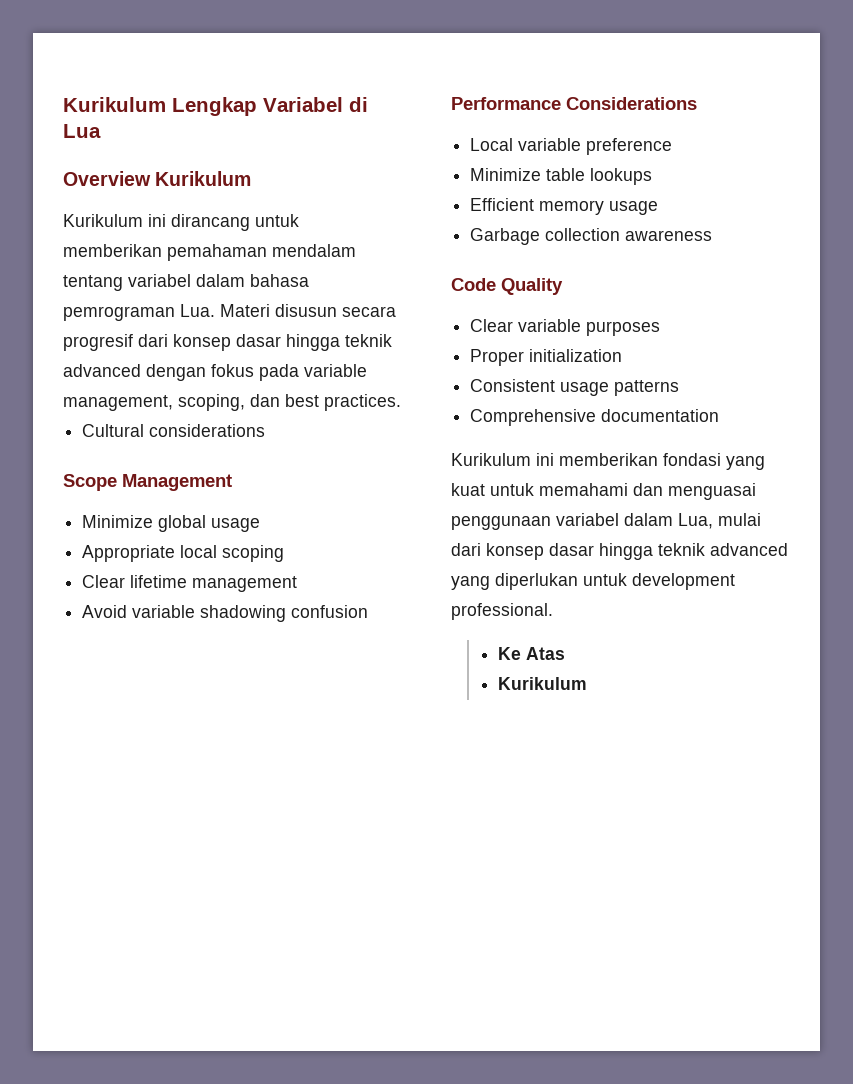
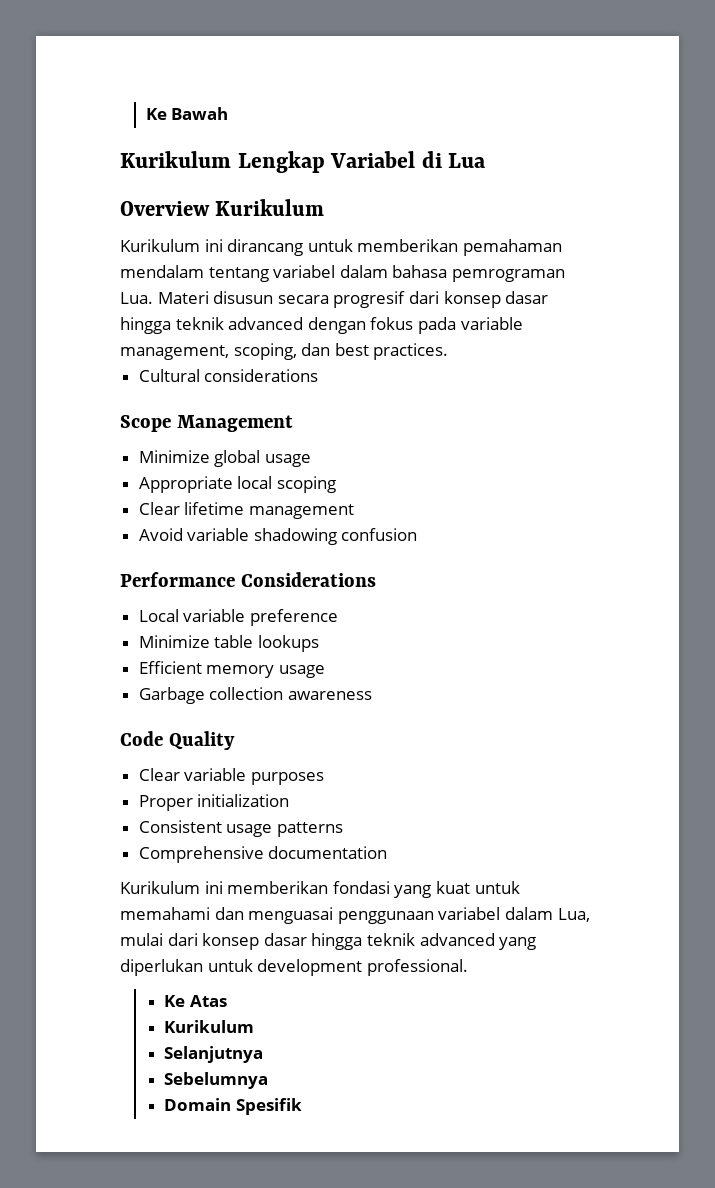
(63, 104) none -> [145,107,229,120] Ke Bawah //
(588, 683) none -> [164,1046,264,1063] [164,1072,269,1089] [164,1098,302,1115] // Selanjutnya // Sebelumnya // Domain Spesifik

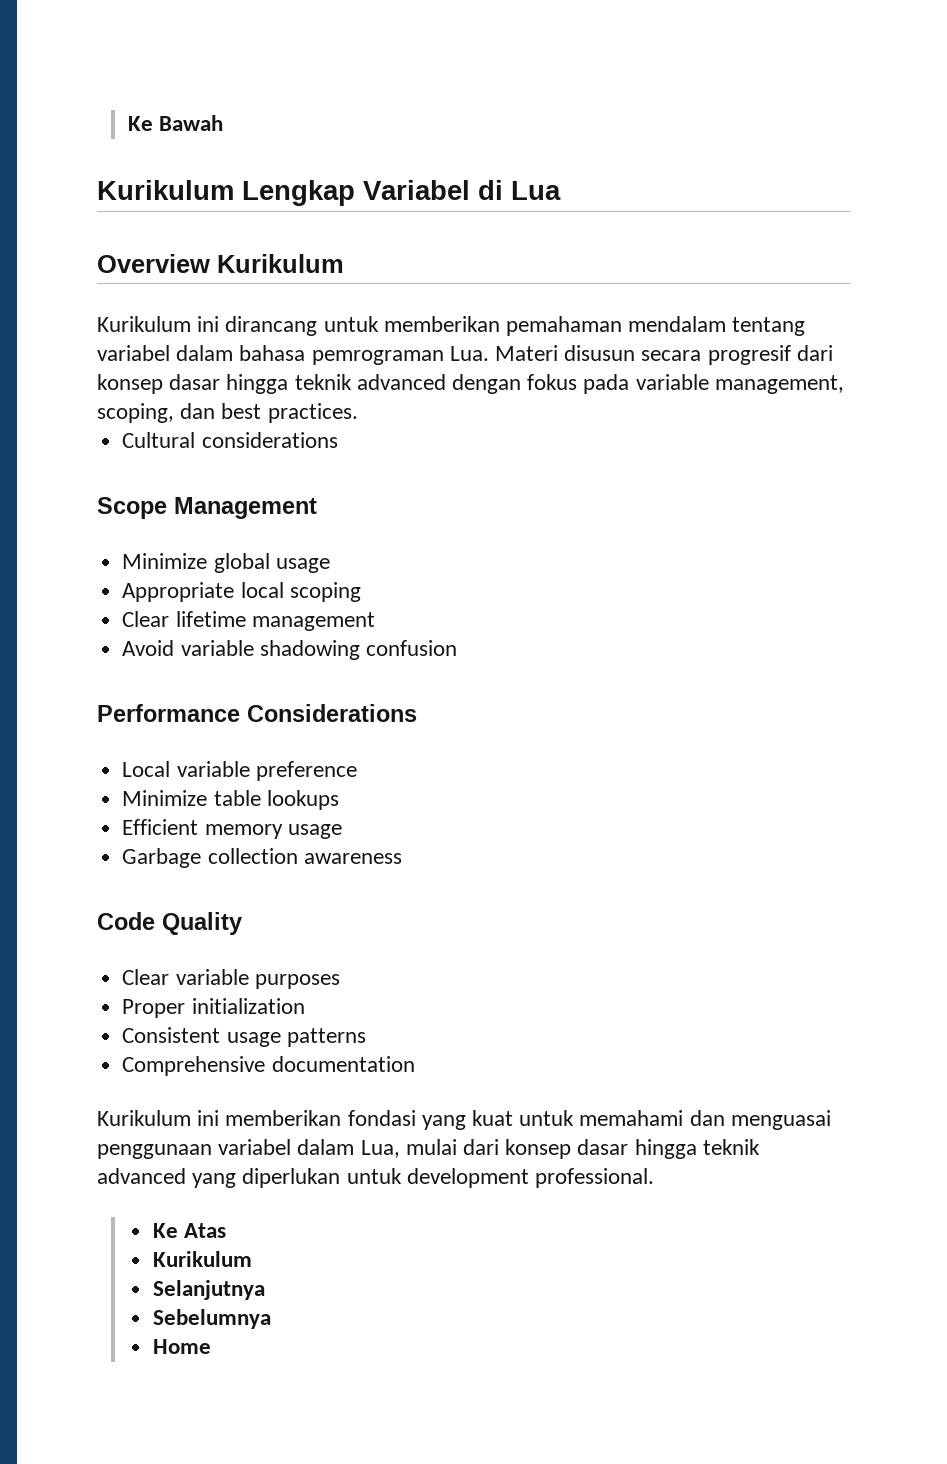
[164,1098,302,1115] Domain Spesifik -> [152,1339,211,1354] Home

